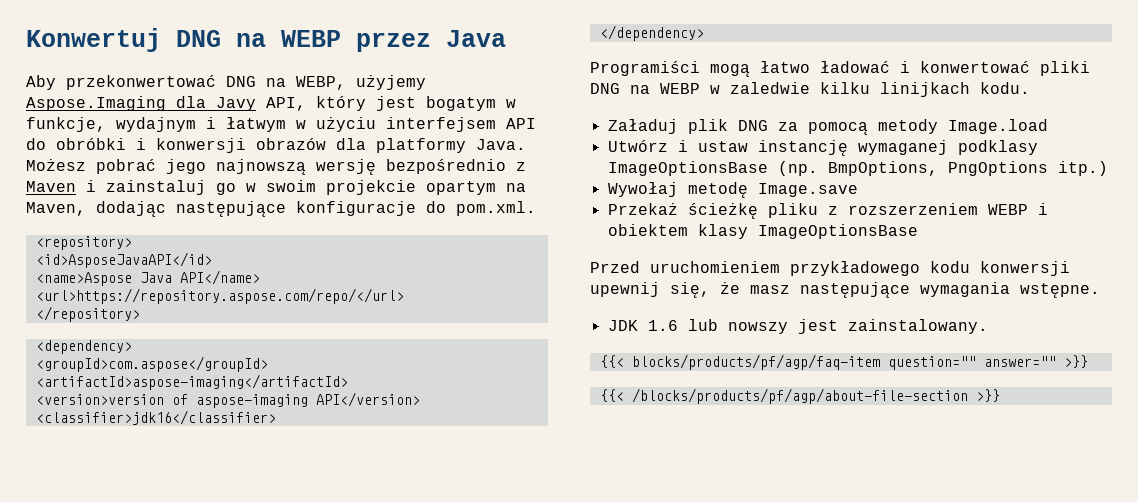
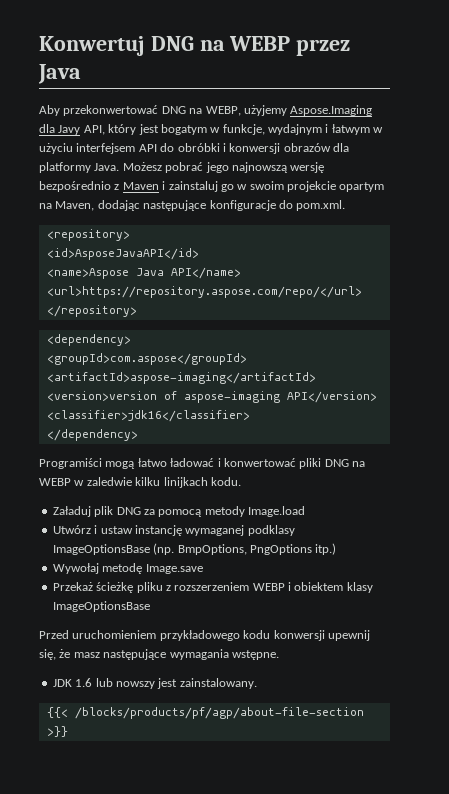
[599,354,1088,370] // {{< blocks/products/pf/agp/faq-item question="" answer="" >}} -> (257, 683) none

